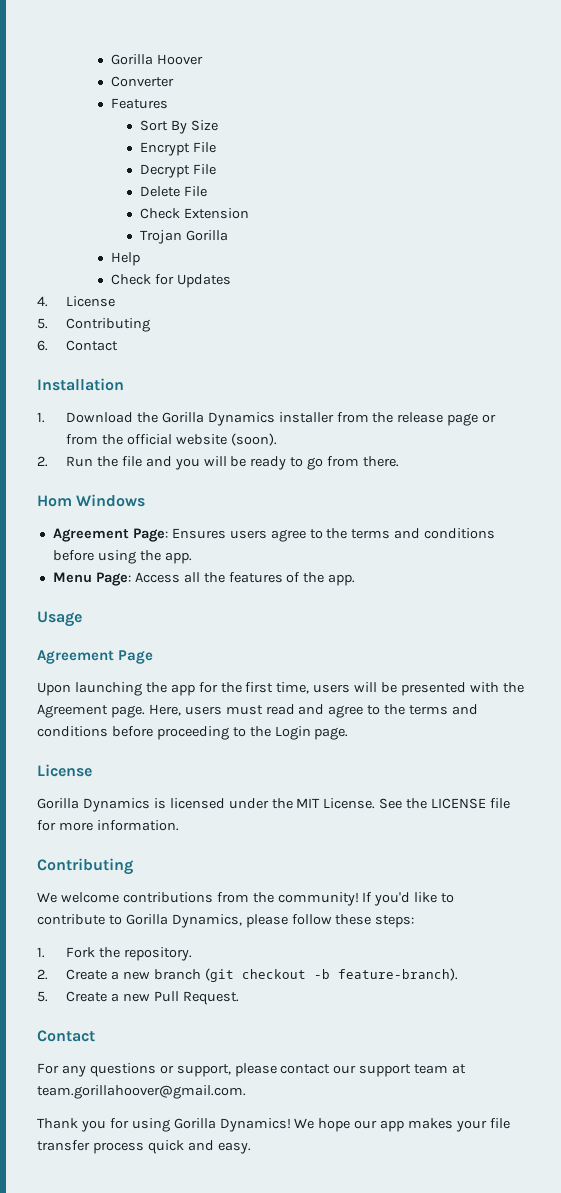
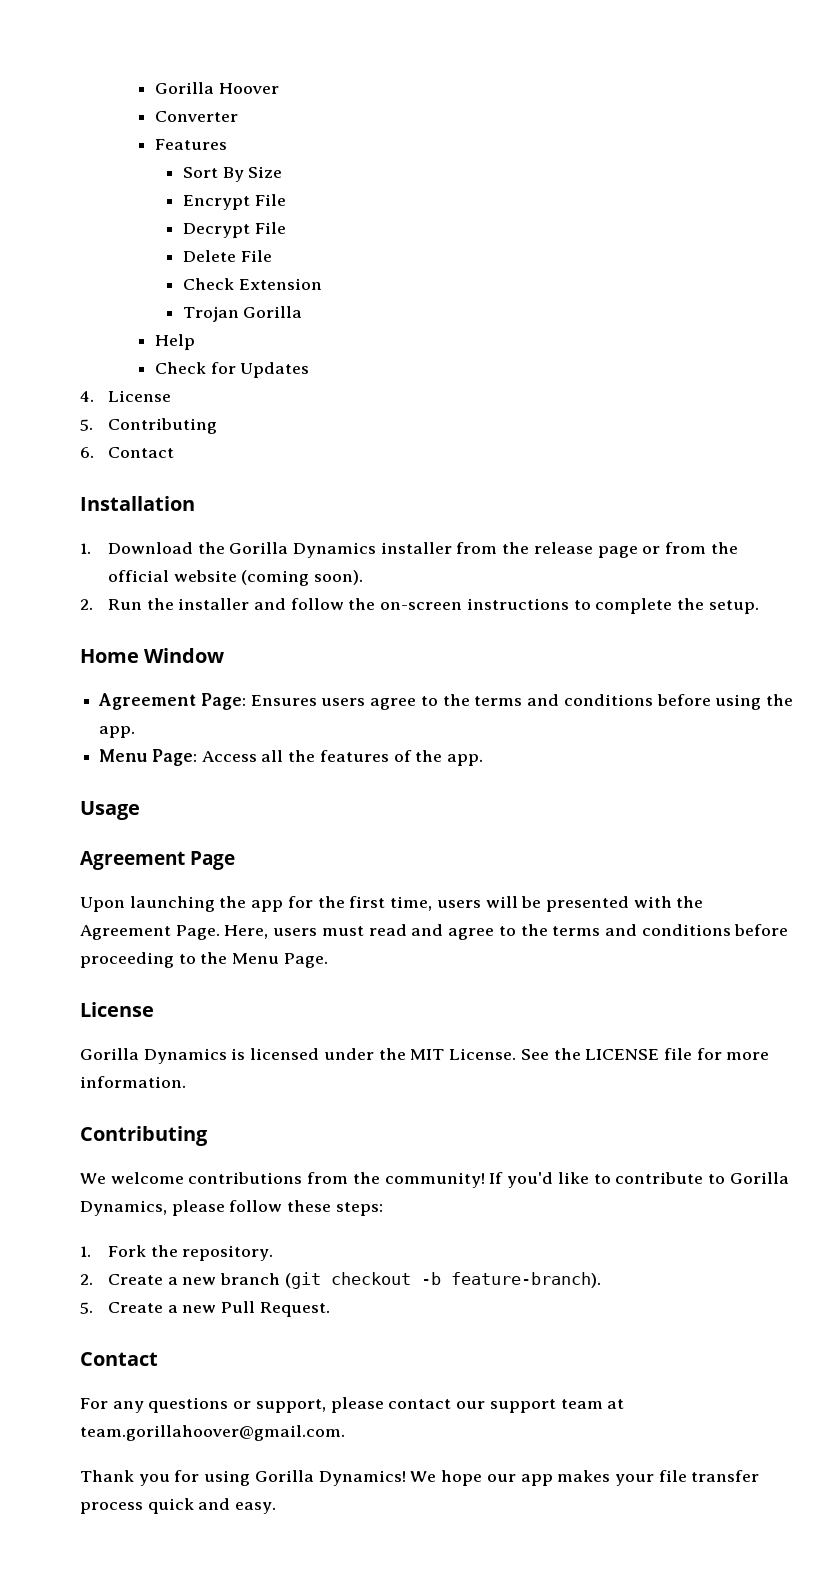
[230,433,277,446] (soon). -> [241,570,364,586] (coming soon).
[121,456,400,470] [37,494,146,507] file and you will be ready to go from there. // Hom Windows -> [178,598,759,614] [80,648,225,663] installer and follow the on-screen instructions to complete the setup. // Home Window
[110,705,145,718] page. -> [175,925,220,940] Page.
[274,726,349,740] Login page. -> [232,953,328,968] Menu Page.

